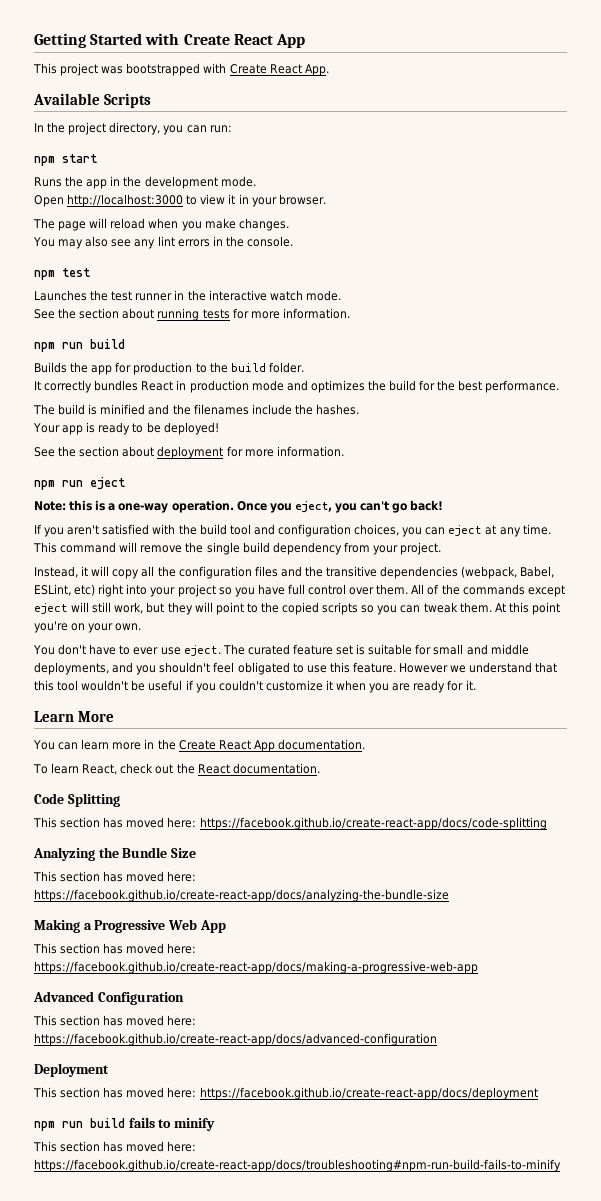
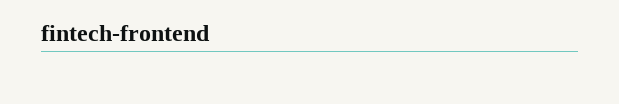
[34,33,305,48] [33,63,329,76] [33,93,151,108] [34,122,232,135] [34,154,97,166] [34,176,256,189] [34,194,326,207] [33,218,289,231] [33,236,293,249] [34,268,90,280] [34,290,341,301] [34,308,350,321] [34,339,125,352] [34,362,304,375] [34,380,560,393] [33,404,359,415] [33,422,219,435] [34,446,344,459] [34,477,125,490] [34,500,444,513] [34,524,551,537] [33,542,442,555] [34,566,555,579] [34,584,565,597] [34,602,560,615] [34,621,142,633] [33,644,529,656] [34,662,558,675] [34,680,476,693] [34,711,114,722] [33,739,365,752] [33,763,320,775] [34,793,120,807] [33,817,547,830] [33,847,196,861] [33,871,197,882] [34,889,449,902] [34,919,226,933] [33,943,197,954] [34,961,478,974] [33,991,184,1005] [33,1015,197,1026] [34,1033,437,1046] [34,1063,109,1077] [33,1087,538,1100] [34,1117,215,1131] [33,1141,197,1152] [34,1159,561,1172] Getting Started with Create React App // This project was bootstrapped with Create React App. // Available Scripts // In the project directory, you can run: // npm start // Runs the app in the development mode. // Open http://localhost:3000 to view it in your browser. // The page will reload when you make changes. // You may also see any lint errors in the console. // npm test // Launches the test runner in the interactive watch mode. // See the section about running tests for more information. // npm run build // Builds the app for production to the build folder. // It correctly bundles React in production mode and optimizes the build for the best performance. // The build is minified and the filenames include the hashes. // Your app is ready to be deployed! // See the section about deployment for more information. // npm run eject // Note: this is a one-way operation. Once you eject, you can't go back! // If you aren't satisfied with the build tool and configuration choices, you can eject at any time. This command will remove the single build dependency from your project. // Instead, it will copy all the configuration files and the transitive dependencies (webpack, Babel, ESLint, etc) right into your project so you have full control over them. All of the commands except eject will still work, but they will point to the copied scripts so you can tweak them. At this point you're on your own. // You don't have to ever use eject. The curated feature set is suitable for small and middle deployments, and you shouldn't feel obligated to use this feature. However we understand that this tool wouldn't be useful if you couldn't customize it when you are ready for it. // Learn More // You can learn more in the Create React App documentation. // To learn React, check out the React documentation. // Code Splitting // This section has moved here: https://facebook.github.io/create-react-app/docs/code-splitting // Analyzing the Bundle Size // This section has moved here: https://facebook.github.io/create-react-app/docs/analyzing-the-bundle-size // Making a Progressive Web App // This section has moved here: https://facebook.github.io/create-react-app/docs/making-a-progressive-web-app // Advanced Configuration // This section has moved here: https://facebook.github.io/create-react-app/docs/advanced-configuration // Deployment // This section has moved here: https://facebook.github.io/create-react-app/docs/deployment // npm run build fails to minify // This section has moved here: https://facebook.github.io/create-react-app/docs/troubleshooting#npm-run-build-fails-to-minify -> [41,25,210,41] fintech-frontend

